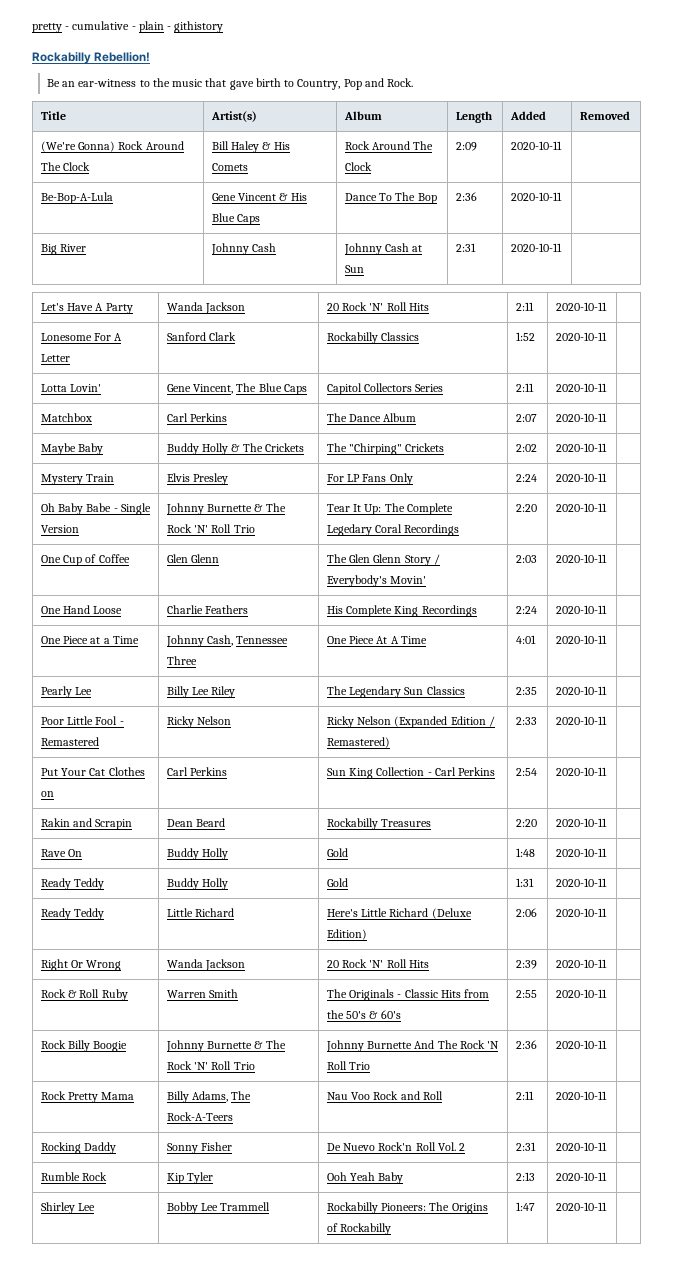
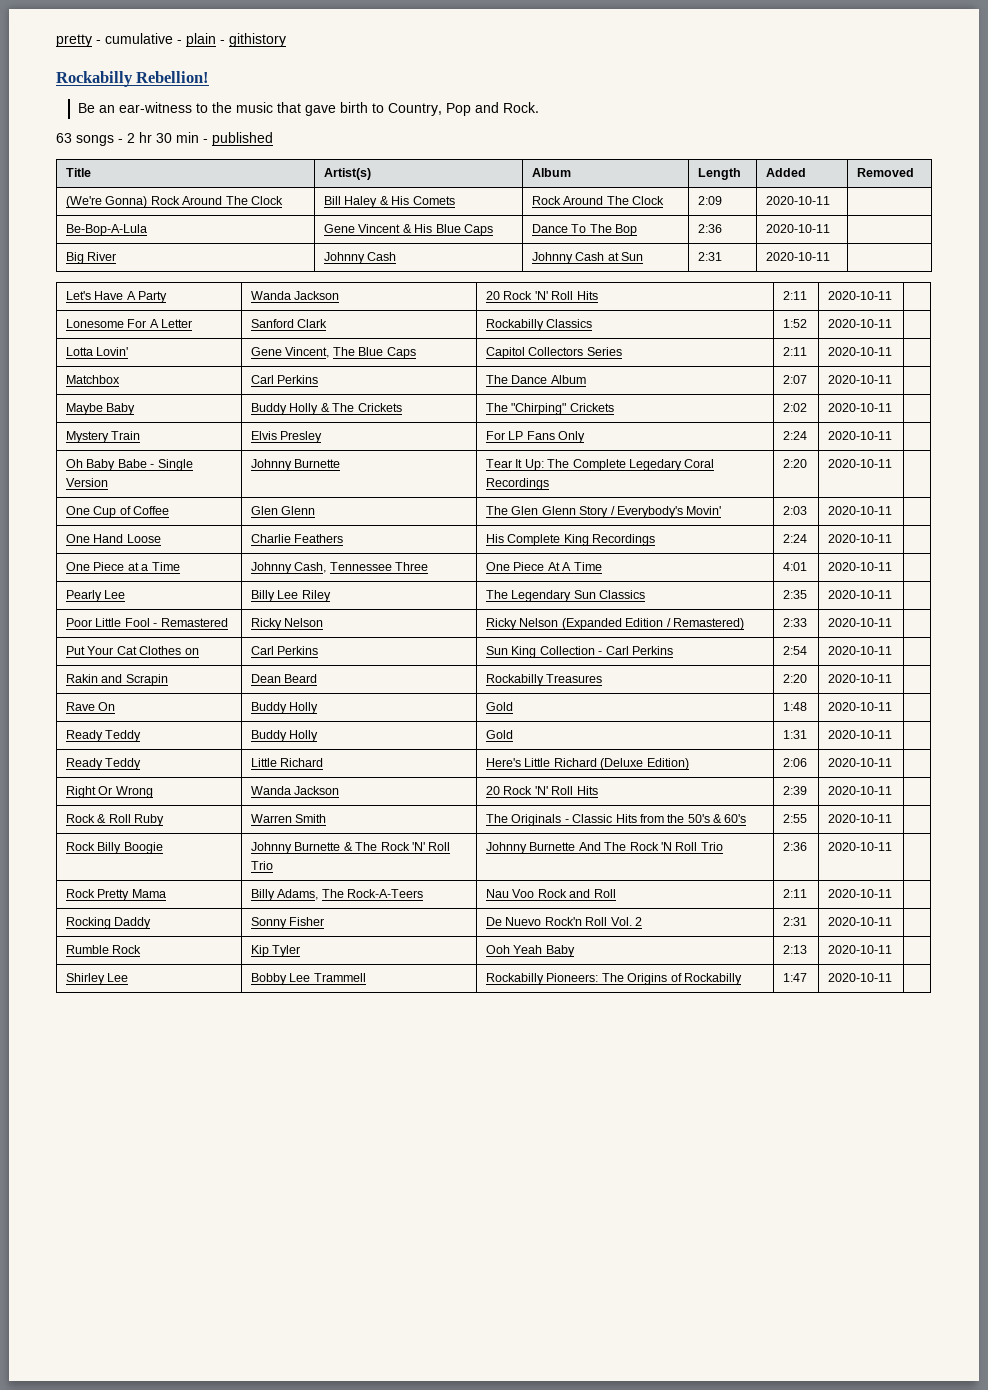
(413, 82) none -> [56,132,273,146] // 63 songs - 2 hr 30 min - published
[254,503,286,512] [166,524,255,533] & The Rock 'N' Roll Trio -> (341, 463) none

